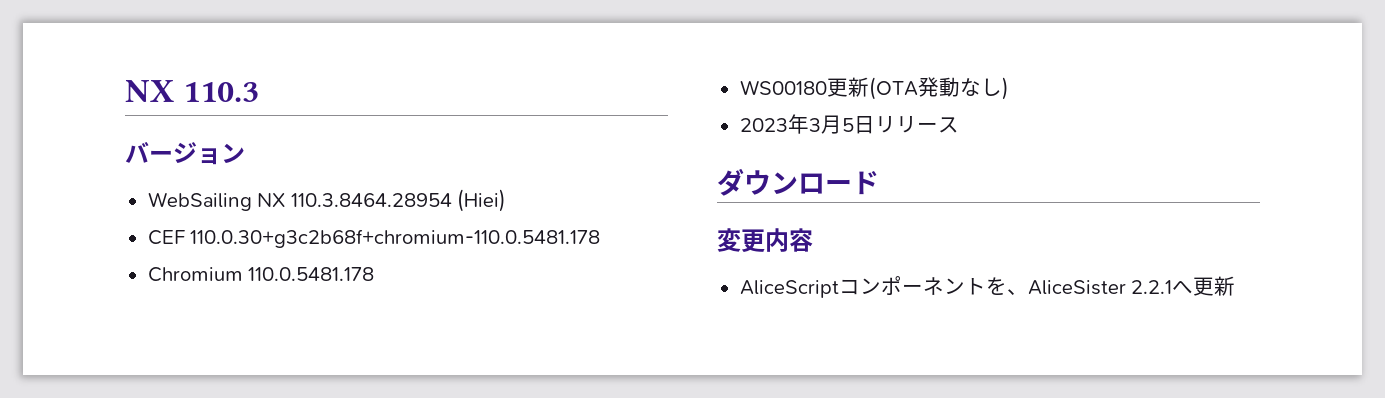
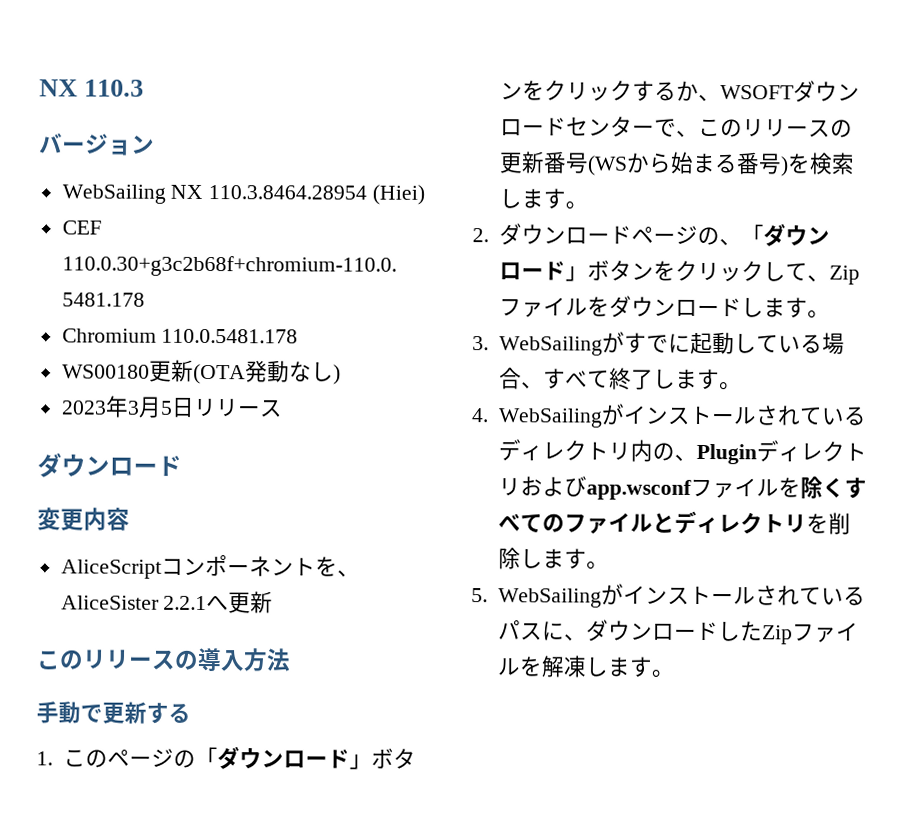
(1236, 286) none -> [36,647,291,672] [36,701,191,724] [36,746,416,770] [499,80,860,103] [499,116,853,138] [498,151,855,177] [498,188,588,210] [472,223,830,247] [498,259,860,285] [498,295,830,319] [472,331,845,356] [498,367,742,391] [471,403,867,428] [497,439,867,465] [497,475,867,500] [497,510,851,535] [497,547,609,570] [471,583,866,608] [497,619,859,645] [496,655,674,678] // このリリースの導入方法 // 手動で更新する // 1.このページの「ダウンロード」ボタンをクリックするか、WSOFTダウンロードセンターで、このリリースの更新番号(WSから始まる番号)を検索します。 // 2.ダウンロードページの、「ダウンロード」ボタンをクリックして、Zipファイルをダウンロードします。 // 3. WebSailingがすでに起動している場合、すべて終了します。 // 4. WebSailingがインストールされているディレクトリ内の、Pluginディレクトリおよびapp.wsconfファイルを除くすべてのファイルとディレクトリを削除します。 // 5. WebSailingがインストールされているパスに、ダウンロードしたZipファイルを解凍します。

